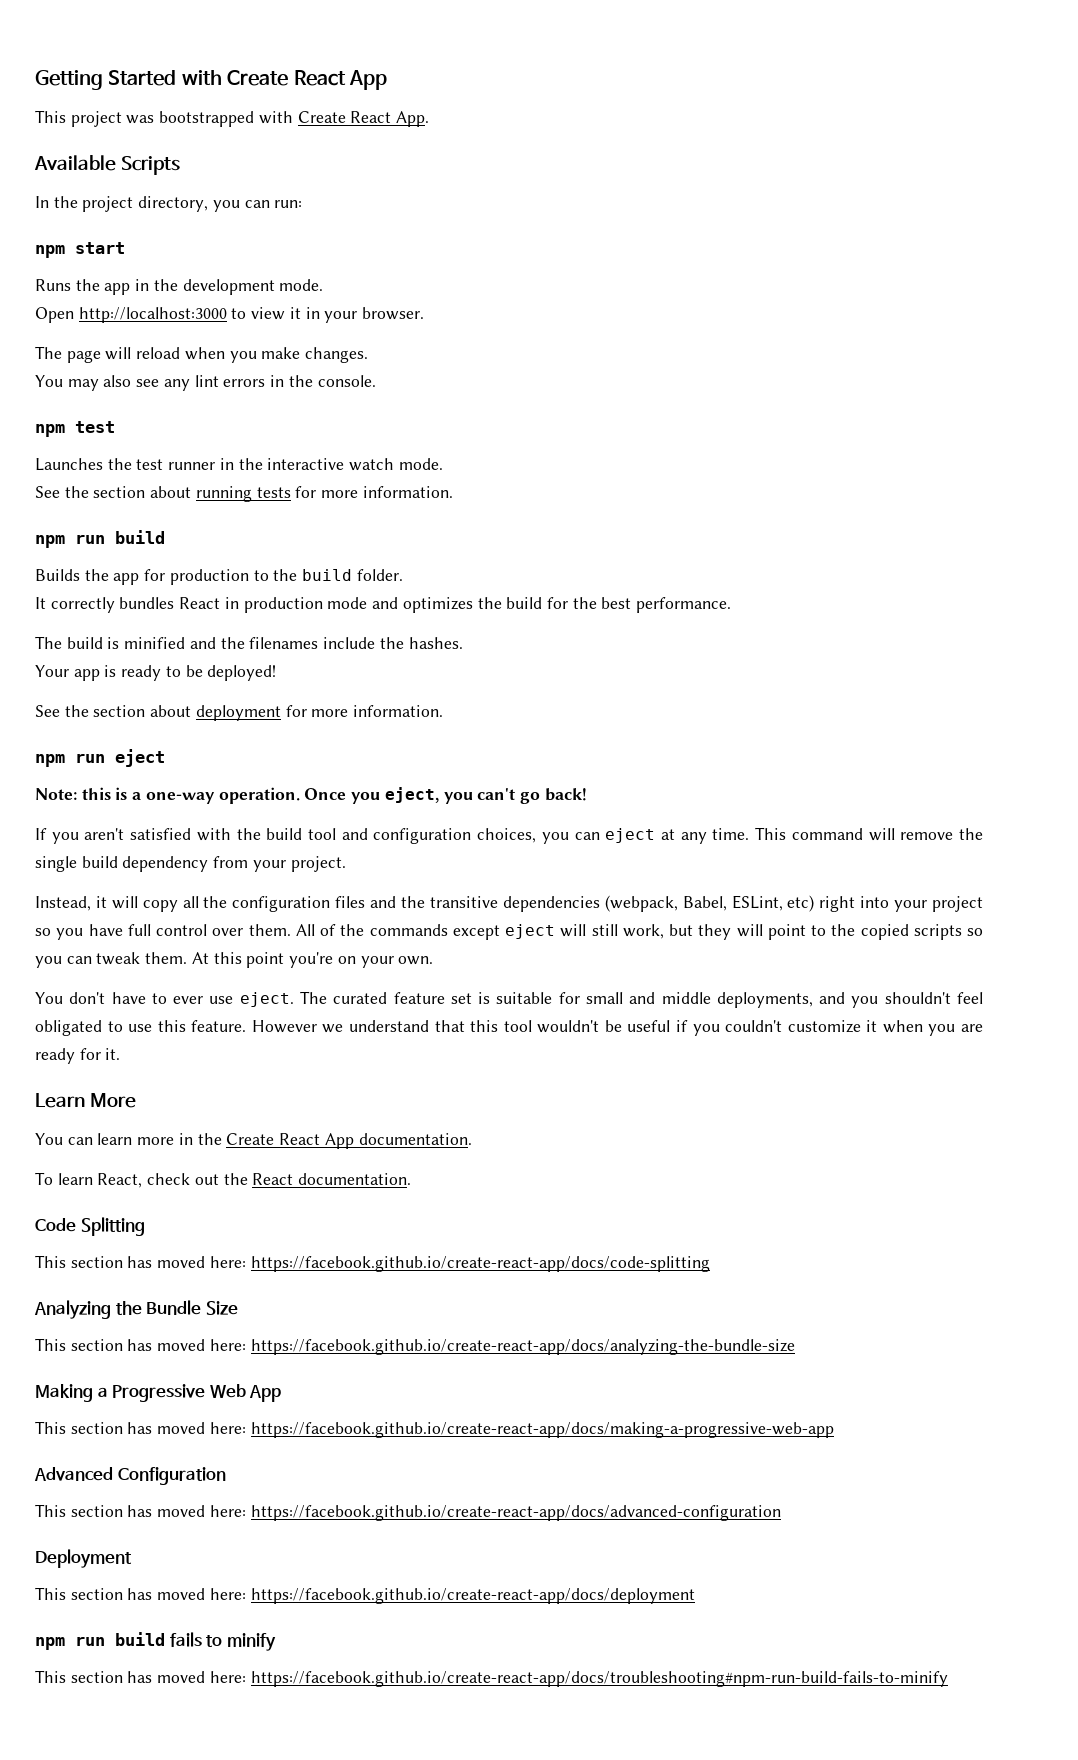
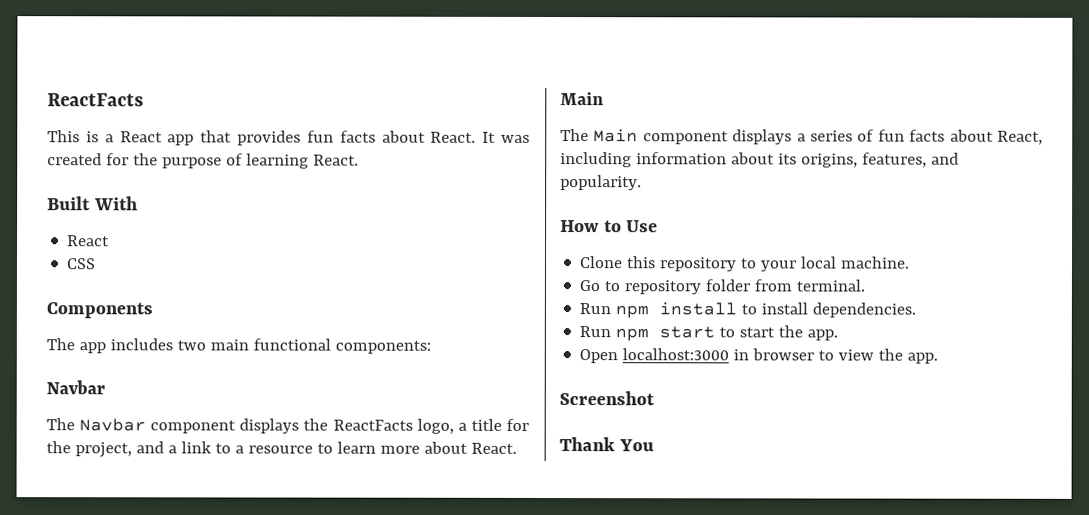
[35,70,387,90] [35,110,430,127] [34,155,180,175] [35,196,303,212] [35,242,125,258] [35,279,324,295] [35,307,425,323] [35,346,369,363] [35,375,376,391] [35,421,115,437] [35,458,443,471] [35,486,453,502] [35,530,165,548] [35,569,403,585] [35,597,732,613] [35,636,463,649] [35,665,277,681] [35,705,444,721] [35,749,165,767] [35,787,587,804] [35,827,983,844] [35,856,346,872] [35,895,984,912] [35,924,983,940] [35,952,434,968] [35,991,984,1008] [35,1020,983,1036] [35,1048,121,1064] [35,1093,136,1108] [35,1133,472,1149] [35,1172,412,1188] [35,1217,145,1236] [35,1255,710,1272] [34,1300,238,1319] [35,1338,795,1355] [35,1384,282,1402] [35,1421,834,1438] [34,1467,226,1485] [35,1504,781,1521] [35,1549,132,1568] [35,1587,695,1604] [35,1632,276,1651] [35,1670,948,1687] Getting Started with Create React App // This project was bootstrapped with Create React App. // Available Scripts // In the project directory, you can run: // npm start // Runs the app in the development mode. // Open http://localhost:3000 to view it in your browser. // The page will reload when you make changes. // You may also see any lint errors in the console. // npm test // Launches the test runner in the interactive watch mode. // See the section about running tests for more information. // npm run build // Builds the app for production to the build folder. // It correctly bundles React in production mode and optimizes the build for the best performance. // The build is minified and the filenames include the hashes. // Your app is ready to be deployed! // See the section about deployment for more information. // npm run eject // Note: this is a one-way operation. Once you eject, you can't go back! // If you aren't satisfied with the build tool and configuration choices, you can eject at any time. This command will remove the single build dependency from your project. // Instead, it will copy all the configuration files and the transitive dependencies (webpack, Babel, ESLint, etc) right into your project so you have full control over them. All of the commands except eject will still work, but they will point to the copied scripts so you can tweak them. At this point you're on your own. // You don't have to ever use eject. The curated feature set is suitable for small and middle deployments, and you shouldn't feel obligated to use this feature. However we understand that this tool wouldn't be useful if you couldn't customize it when you are ready for it. // Learn More // You can learn more in the Create React App documentation. // To learn React, check out the React documentation. // Code Splitting // This section has moved here: https://facebook.github.io/create-react-app/docs/code-splitting // Analyzing the Bundle Size // This section has moved here: https://facebook.github.io/create-react-app/docs/analyzing-the-bundle-size // Making a Progressive Web App // This section has moved here: https://facebook.github.io/create-react-app/docs/making-a-progressive-web-app // Advanced Configuration // This section has moved here: https://facebook.github.io/create-react-app/docs/advanced-configuration // Deployment // This section has moved here: https://facebook.github.io/create-react-app/docs/deployment // npm run build fails to minify // This section has moved here: https://facebook.github.io/create-react-app/docs/troubleshooting#npm-run-build-fails-to-minify -> [47,93,144,107] [47,130,530,146] [47,153,359,169] [47,196,138,211] [67,235,111,247] [66,258,96,270] [46,302,153,319] [46,338,431,354] [46,380,105,395] [46,418,529,434] [46,441,517,458] [560,92,604,106] [560,129,1043,145] [560,152,959,168] [560,175,642,191] [560,220,659,233] [579,256,911,272] [579,279,866,295] [579,302,917,319] [579,325,839,342] [579,348,939,364] [559,391,655,406] [559,437,654,452] ReactFacts // This is a React app that provides fun facts about React. It was created for the purpose of learning React. // Built With // React // CSS // Components // The app includes two main functional components: // Navbar // The Navbar component displays the ReactFacts logo, a title for the project, and a link to a resource to learn more about React. // Main // The Main component displays a series of fun facts about React, including information about its origins, features, and popularity. // How to Use // Clone this repository to your local machine. // Go to repository folder from terminal. // Run npm install to install dependencies. // Run npm start to start the app. // Open localhost:3000 in browser to view the app. // Screenshot // Thank You

